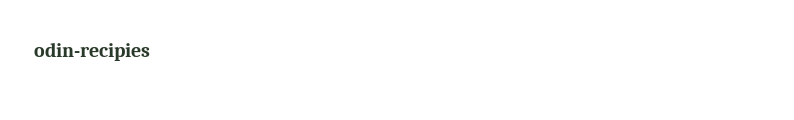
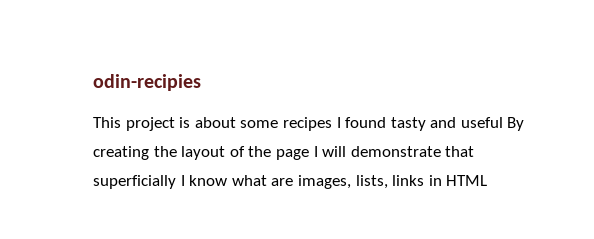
(150, 51) none -> [93,117,525,131] [93,146,475,160] [93,175,488,189] // This project is about some recipes I found tasty and useful By creating the layout of the page I will demonstrate that superficially I know what are images, lists, links in HTML

